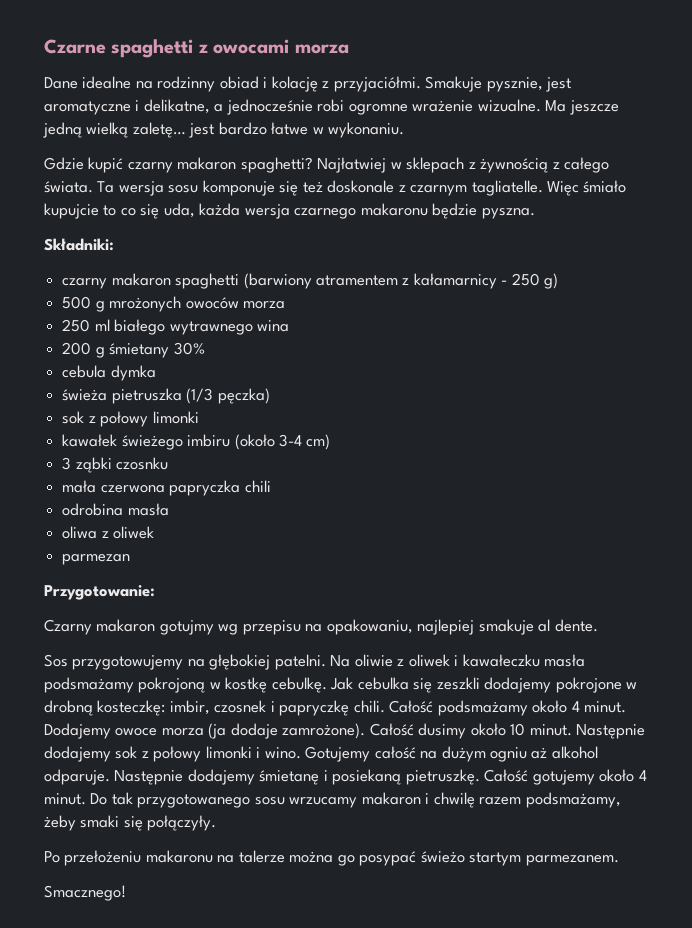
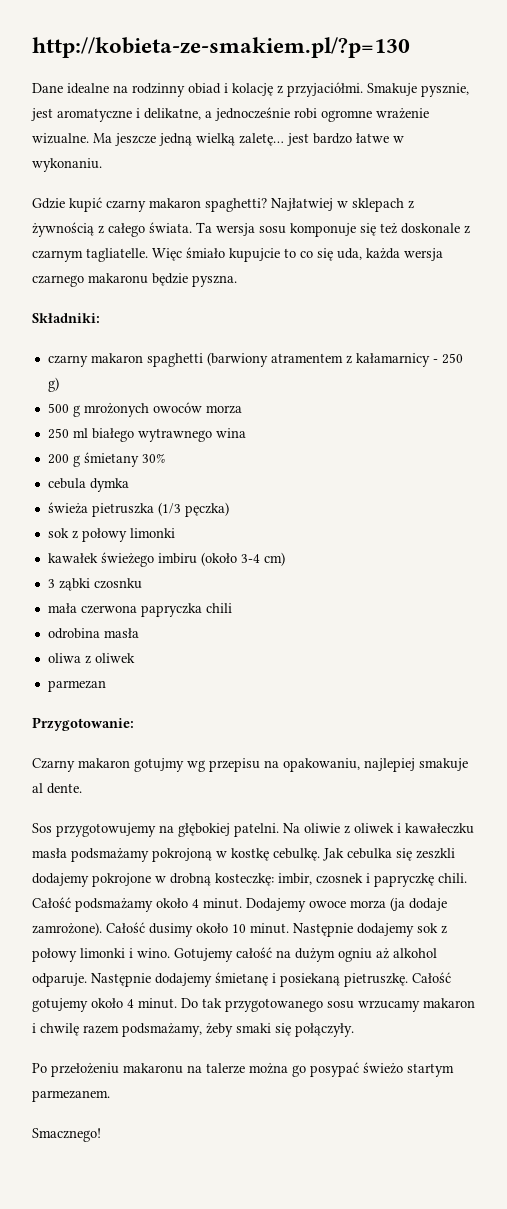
[44,39,349,58] Czarne spaghetti z owocami morza -> [32,37,410,58] http://kobieta-ze-smakiem.pl/?p=130

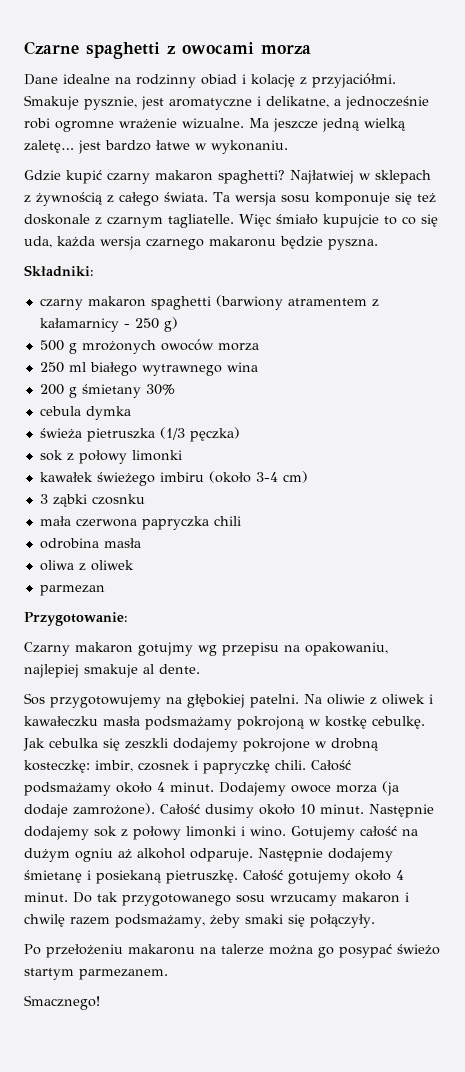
[32,37,410,58] http://kobieta-ze-smakiem.pl/?p=130 -> [24,41,311,59] Czarne spaghetti z owocami morza

